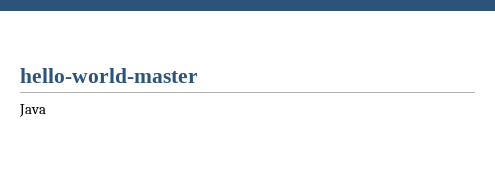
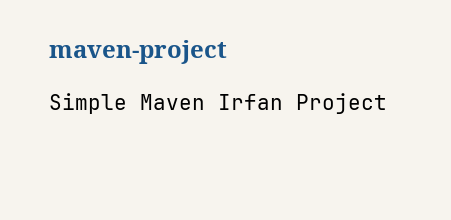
[20,68,198,83] [19,104,46,117] hello-world-master // Java -> [49,40,227,64] [49,93,387,114] maven-project // Simple Maven Irfan Project

